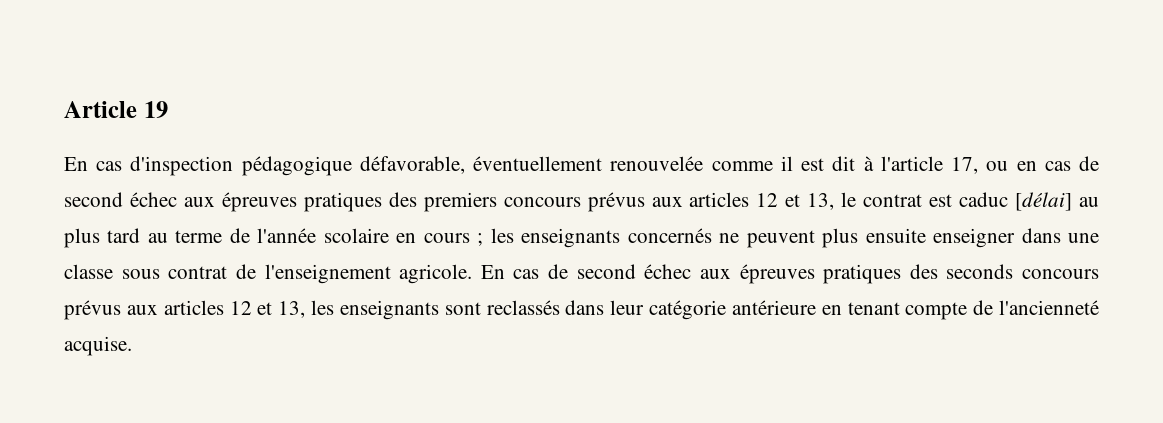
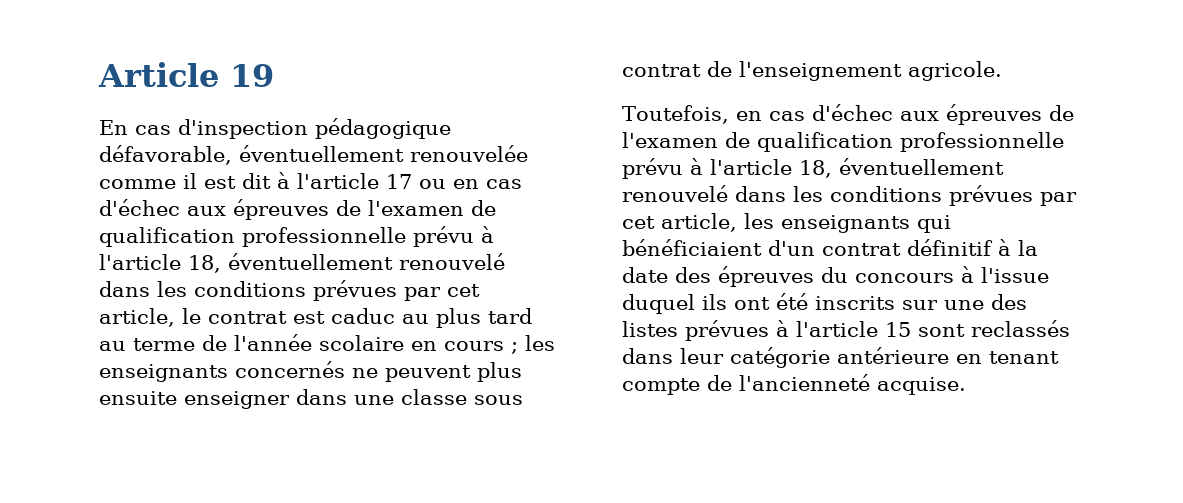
[951,157,979,174] 17, -> [386,174,412,189] 17
[1079,156,1100,171] [64,192,835,212] de second échec aux épreuves pratiques des premiers concours prévus aux articles 12 et 13, -> [99,199,496,220] [99,226,494,247] [99,253,505,273] [99,280,480,301] [99,308,175,327] d'échec aux épreuves de l'examen de qualification professionnelle prévu à l'article 18, éventuellement renouvelé dans les conditions prévues par cet article,
[1015,192,1073,211] [délai] -> (395, 316) none
[480,264,1099,284] [64,300,439,320] En cas de second échec aux épreuves pratiques des seconds concours prévus aux articles 12 et 13, les enseignants -> [622,104,1074,125] [622,132,1064,152] [622,158,1004,179] [622,185,1077,206] [622,213,951,233] [622,239,1038,256] [622,266,1049,287] [622,293,1027,314] [622,320,911,341] // Toutefois, en cas d'échec aux épreuves de l'examen de qualification professionnelle prévu à l'article 18, éventuellement renouvelé dans les conditions prévues par cet article, les enseignants qui bénéficiaient d'un contrat définitif à la date des épreuves du concours à l'issue duquel ils ont été inscrits sur une des listes prévues à l'article 15

